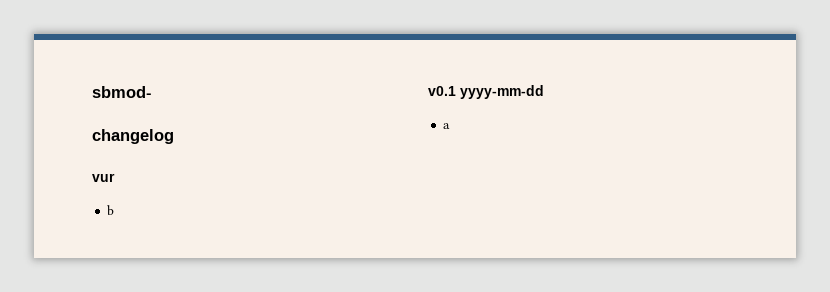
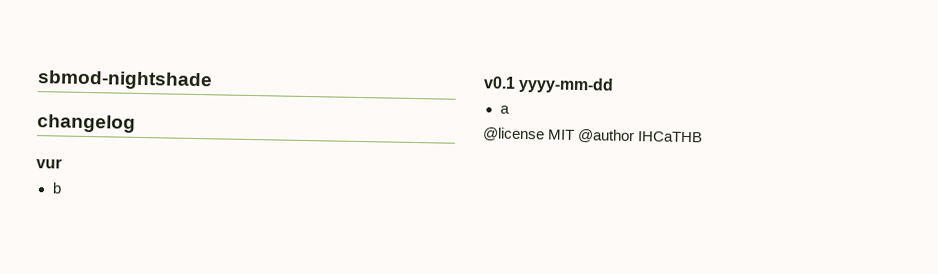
[92,86,152,98] sbmod- -> [37,70,213,91] sbmod-nightshade
(451, 126) none -> [482,127,704,144] // @license MIT @author IHCaTHB

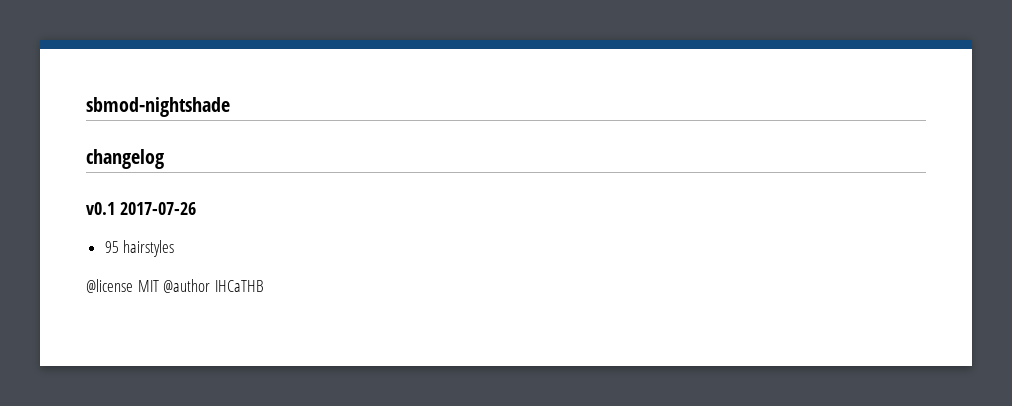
[36,158,62,169] [51,182,62,194] [483,76,615,94] [499,105,510,114] vur // b // v0.1 yyyy-mm-dd // a -> [86,202,196,215] [104,240,175,257] v0.1 2017-07-26 // 95 hairstyles

